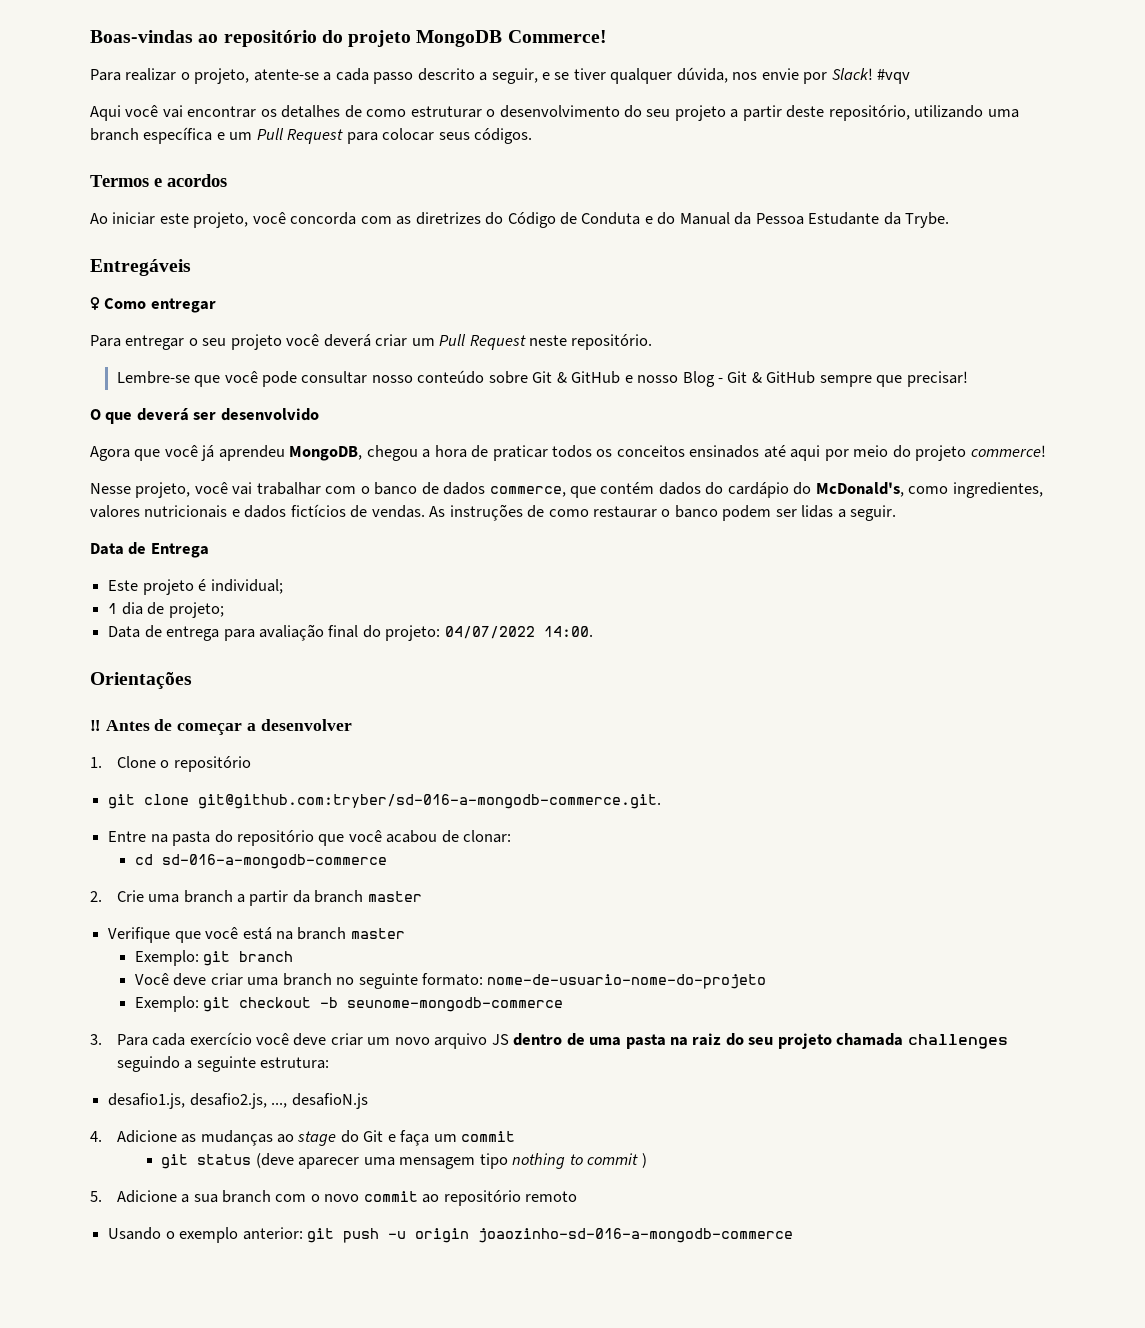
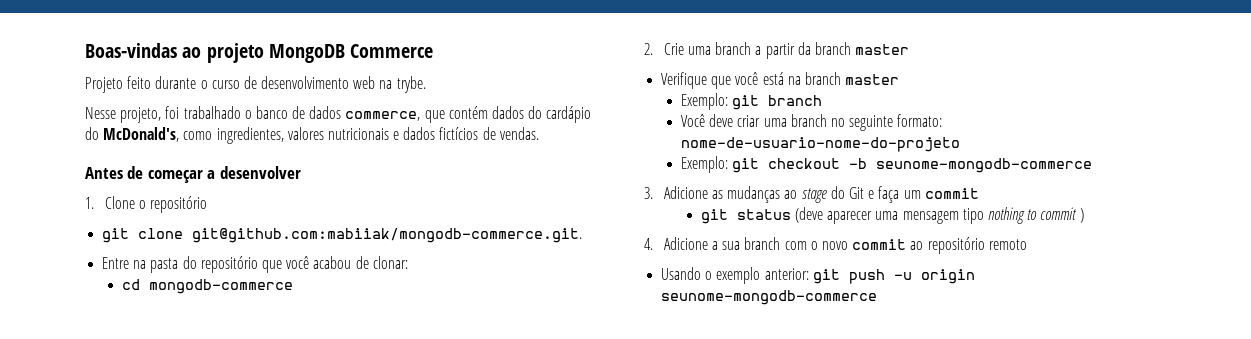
[223,30,607,47] [90,67,911,84] [90,105,1019,121] [90,127,533,144] [90,174,227,187] [90,212,950,228] [90,259,191,276] [90,297,216,313] [90,334,653,350] [116,370,968,387] [90,408,319,424] [90,445,1046,461] [90,482,357,498] repositório do projeto MongoDB Commerce! // Para realizar o projeto, atente-se a cada passo descrito a seguir, e se tiver qualquer dúvida, nos envie por Slack! #vqv // Aqui você vai encontrar os detalhes de como estruturar o desenvolvimento do seu projeto a partir deste repositório, utilizando uma branch específica e um Pull Request para colocar seus códigos. // Termos e acordos // Ao iniciar este projeto, você concorda com as diretrizes do Código de Conduta e do Manual da Pessoa Estudante da Trybe. // Entregáveis // ♀ Como entregar // Para entregar o seu projeto você deverá criar um Pull Request neste repositório. // Lembre-se que você pode consultar nosso conteúdo sobre Git & GitHub e nosso Blog - Git & GitHub sempre que precisar! // O que deverá ser desenvolvido // Agora que você já aprendeu MongoDB, chegou a hora de praticar todos os conceitos ensinados até aqui por meio do projeto commerce! // Nesse projeto, você vai trabalhar com -> [206,43,434,63] [85,76,426,93] [85,106,241,123] projeto MongoDB Commerce // Projeto feito durante o curso de desenvolvimento web na trybe. // Nesse projeto, foi trabalhado
[429,504,897,521] [90,542,209,558] [108,579,283,595] [108,602,224,618] [108,624,593,641] [90,672,192,689] [90,720,101,731] As instruções de como restaurar o banco podem ser lidas a seguir. // Data de Entrega // Este projeto é individual; // 1 dia de projeto; // Data de entrega para avaliação final do projeto: 04/07/2022 14:00. // Orientações // ‼ -> (539, 133) //
[198,794,662,809] git@github.com:tryber/sd-016-a-mongodb-commerce.git. -> [192,228,583,243] git@github.com:mabiiak/mongodb-commerce.git.
[161,854,387,869] sd-016-a-mongodb-commerce -> [148,279,293,294] mongodb-commerce
[116,1032,1008,1049] [116,1056,330,1072] [108,1093,368,1109] [90,1131,102,1142] Para cada exercício você deve criar um novo arquivo JS dentro de uma pasta na raiz do seu projeto chamada challenges seguindo a seguinte estrutura: // desafio1.js, desafio2.js, ..., desafioN.js // 4. -> (653, 193) none
[90,1191,102,1202] 5. -> [644,238,653,250] 4.
[477,1228,793,1243] joaozinho-sd-016-a-mongodb-commerce -> [661,290,878,305] seunome-mongodb-commerce

